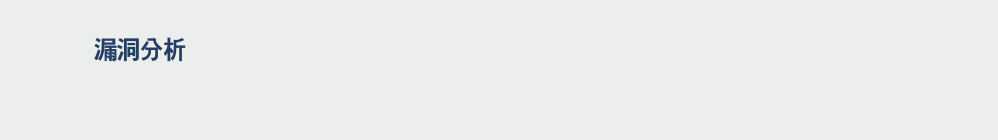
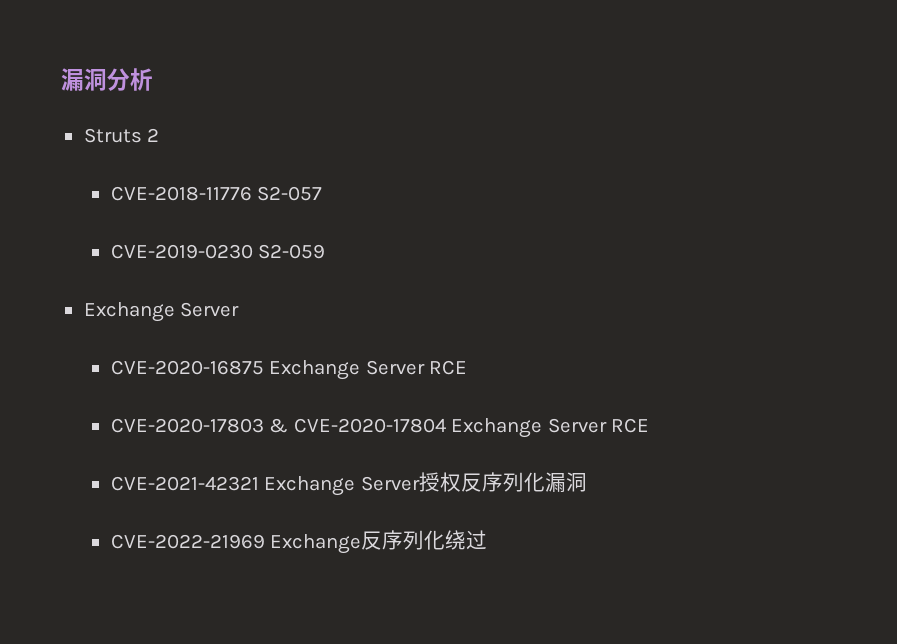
(186, 49) none -> [83,128,160,143] [110,186,323,201] [110,244,326,259] [83,302,240,322] [110,360,468,380] [110,418,650,438] [110,472,587,496] [110,530,488,554] // Struts 2 // CVE-2018-11776 S2-057 // CVE-2019-0230 S2-059 // Exchange Server // CVE-2020-16875 Exchange Server RCE // CVE-2020-17803 & CVE-2020-17804 Exchange Server RCE // CVE-2021-42321 Exchange Server授权反序列化漏洞 // CVE-2022-21969 Exchange反序列化绕过

